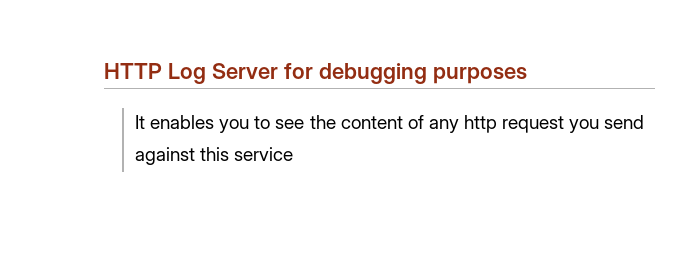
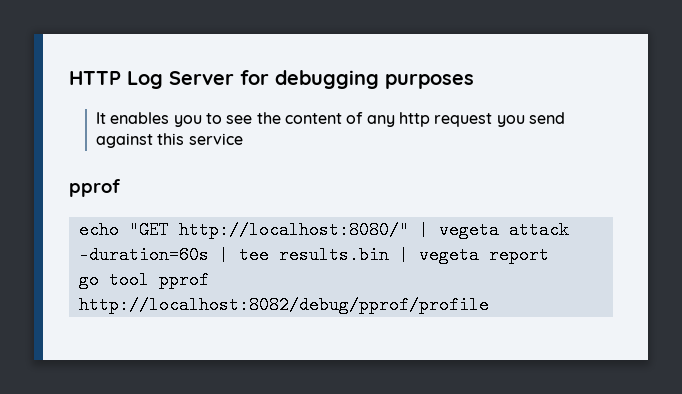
(294, 154) none -> [69,179,120,197] [78,221,569,239] [78,246,549,264] [78,271,209,289] [78,296,489,314] // pprof // echo "GET http://localhost:8080/" | vegeta attack -duration=60s | tee results.bin | vegeta report // go tool pprof http://localhost:8082/debug/pprof/profile

